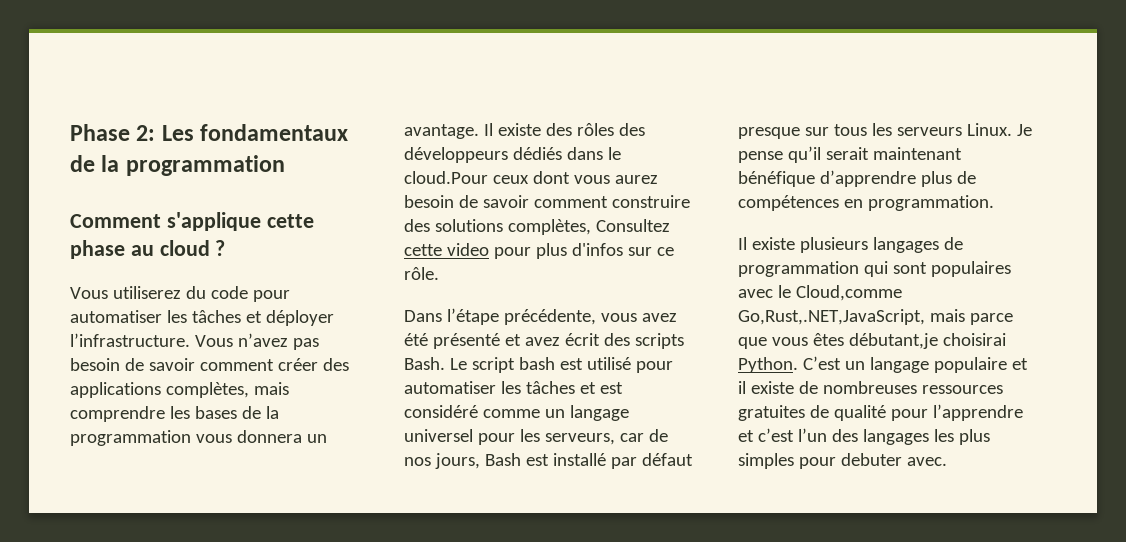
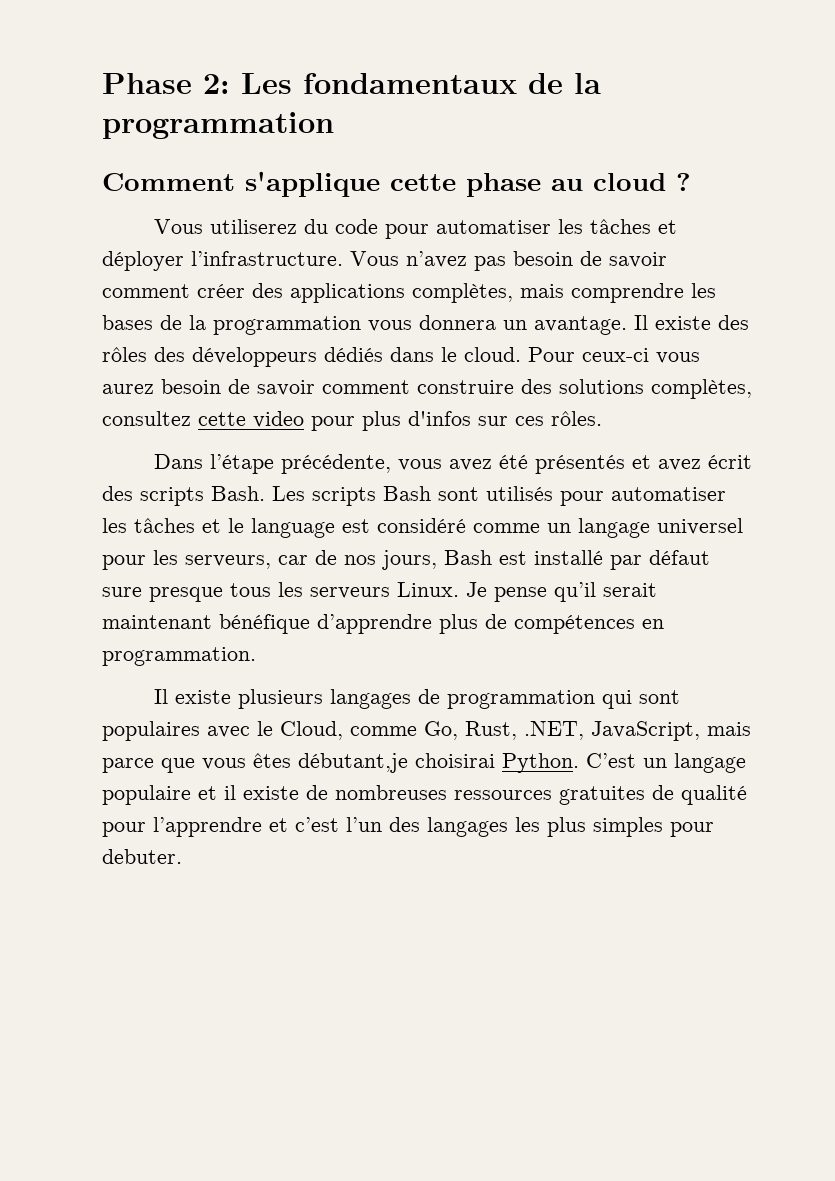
[404,171,570,184] cloud.Pour ceux dont -> [464,347,649,362] cloud. Pour ceux-ci
[595,219,670,232] Consultez -> [102,411,191,426] consultez
[656,247,674,256] [404,267,439,280] ce rôle. -> [515,411,602,426] ces rôles.
[432,333,500,349] présenté -> [534,455,625,474] présentés
[449,357,673,373] [404,381,596,394] Le script bash est utilisé pour automatiser les tâches et -> [272,486,726,506] [102,518,335,538] Les scripts Bash sont utilisés pour automatiser les tâches et le language
[738,127,829,139] presque sur -> [102,587,223,602] sure presque
[795,285,902,301] [738,309,925,325] Cloud,comme Go,Rust,.NET,JavaScript, -> [280,721,700,741] Cloud, comme Go, Rust, .NET, JavaScript,
[840,453,947,466] debuter avec. -> [102,849,182,864] debuter.

